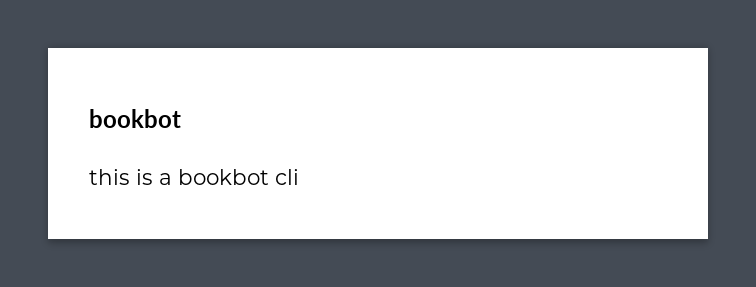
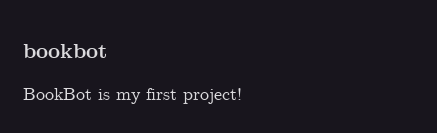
[89,169,299,185] this is a bookbot cli -> [23,88,242,104] BookBot is my first project!

